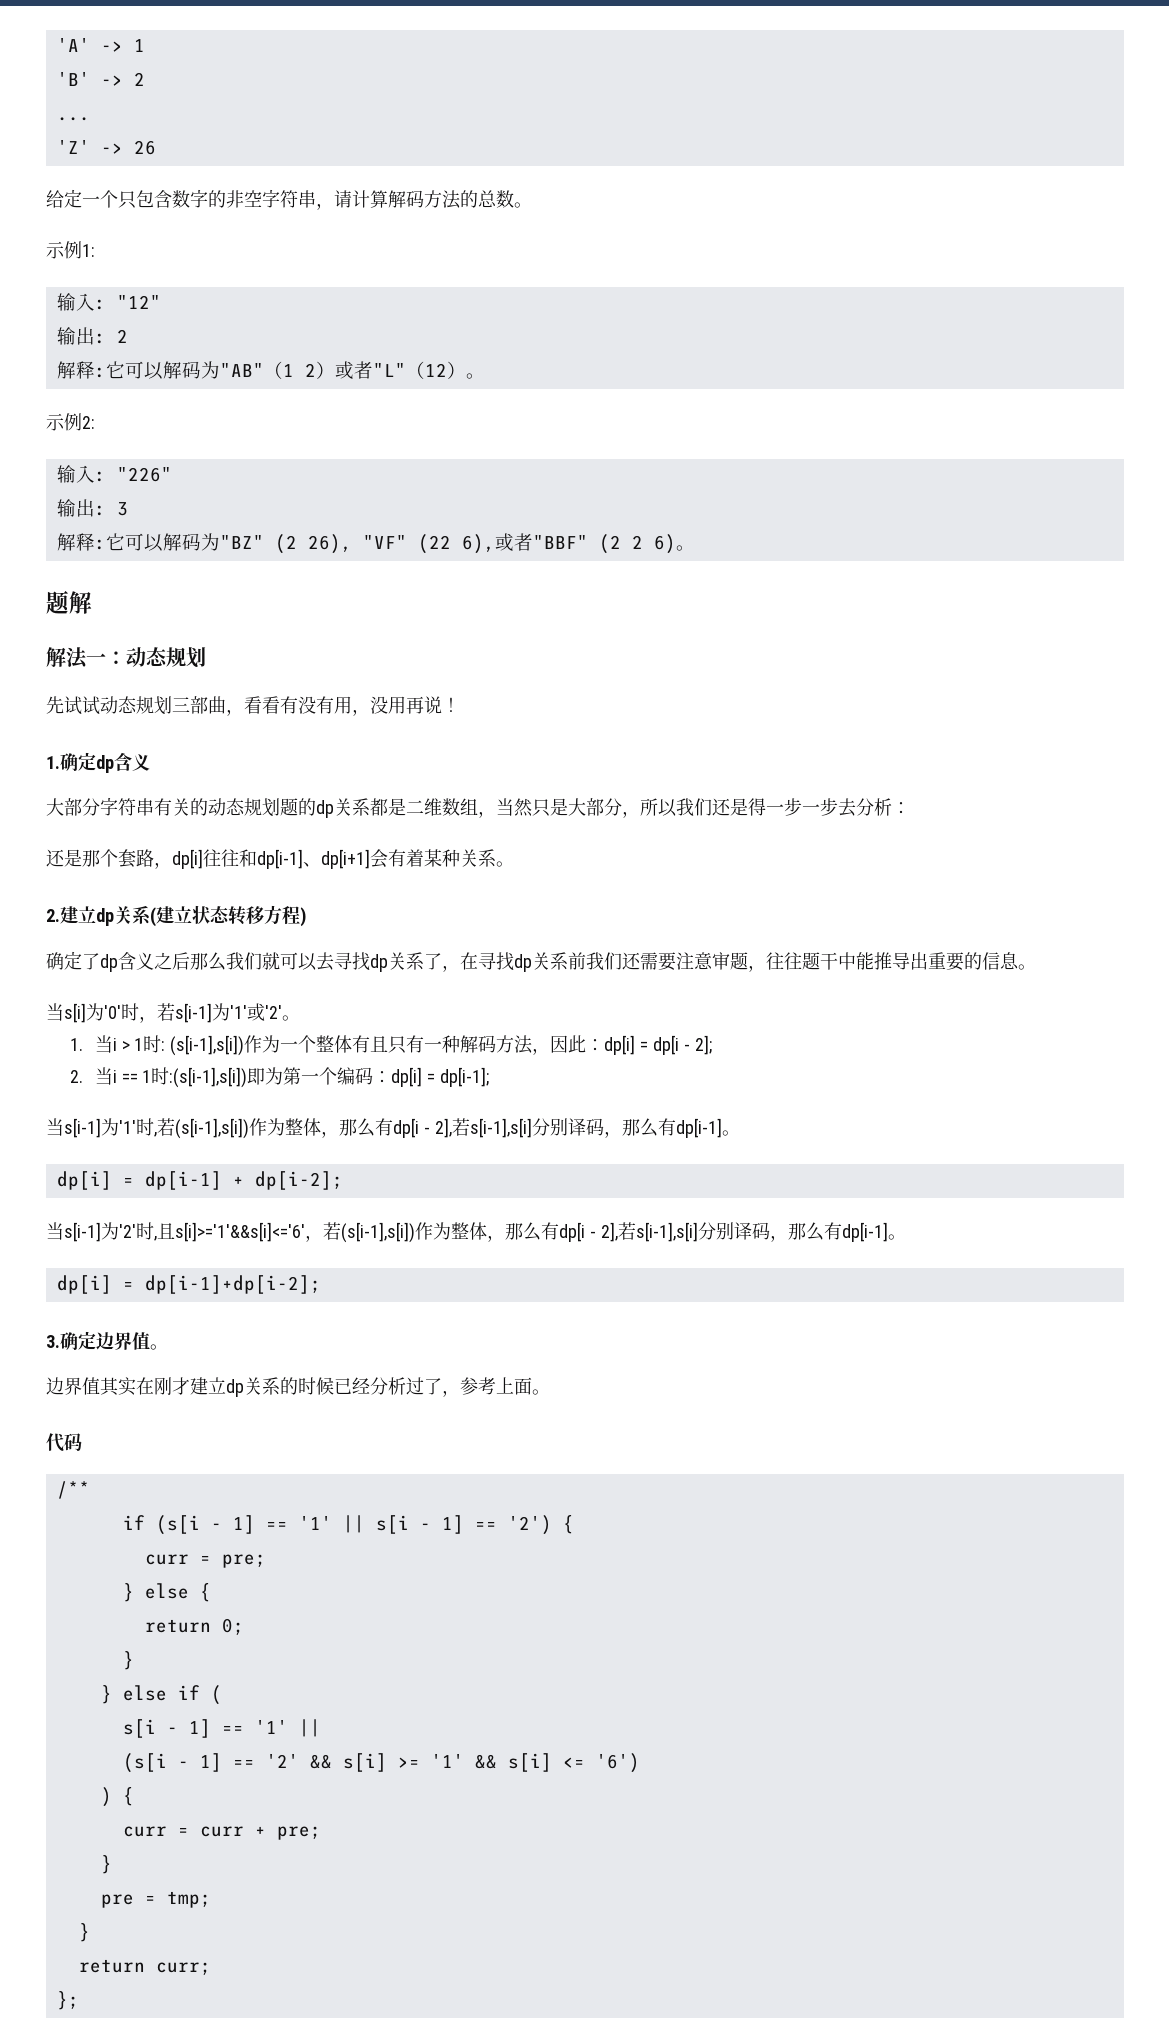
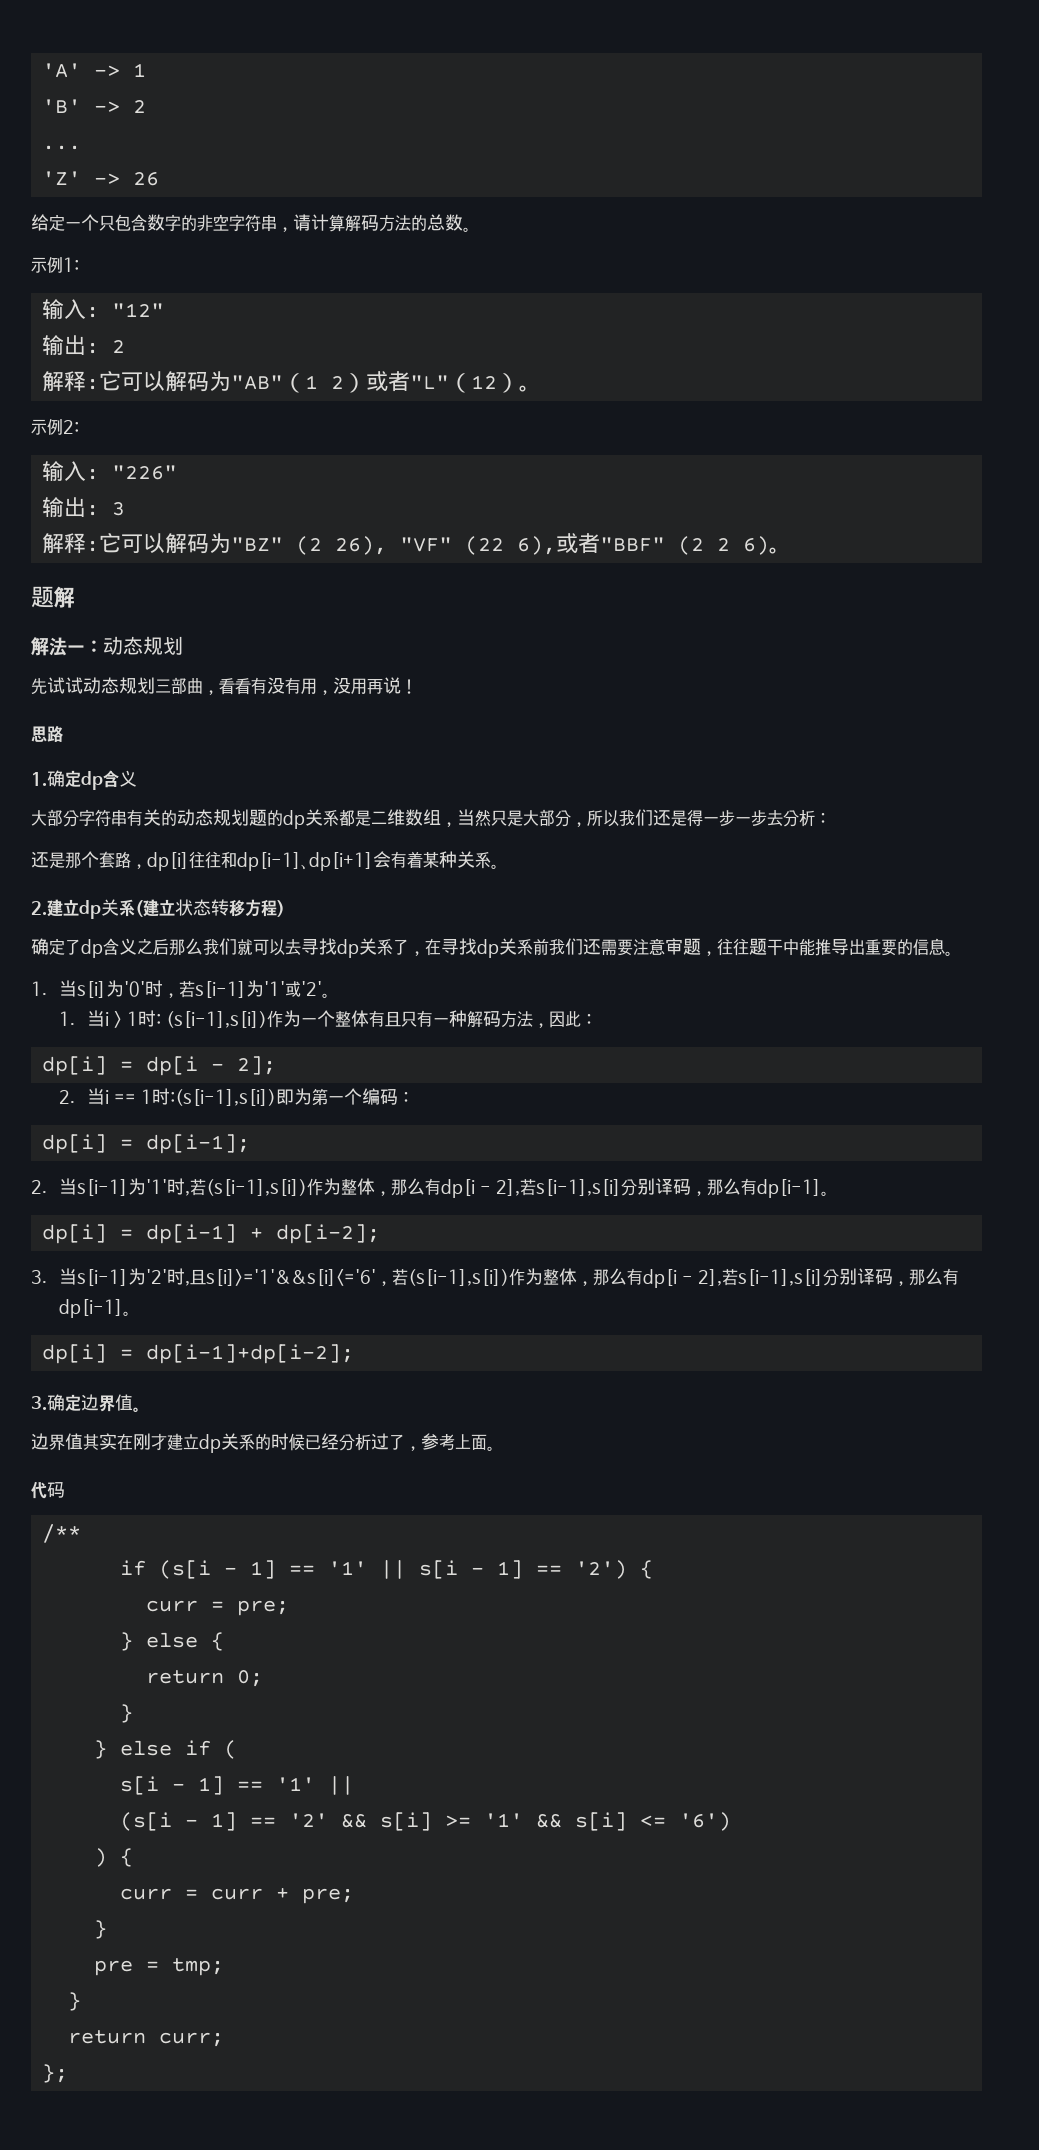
(460, 704) none -> [31,725,63,742] // 思路
(1036, 967) none -> [31,981,47,996] 1.
(605, 1045) none -> (597, 1019) //
(392, 1077) none -> (415, 1097) //
(490, 1077) none -> [31,1180,47,1194] 2.
(343, 1180) none -> [31,1270,47,1284] 3.

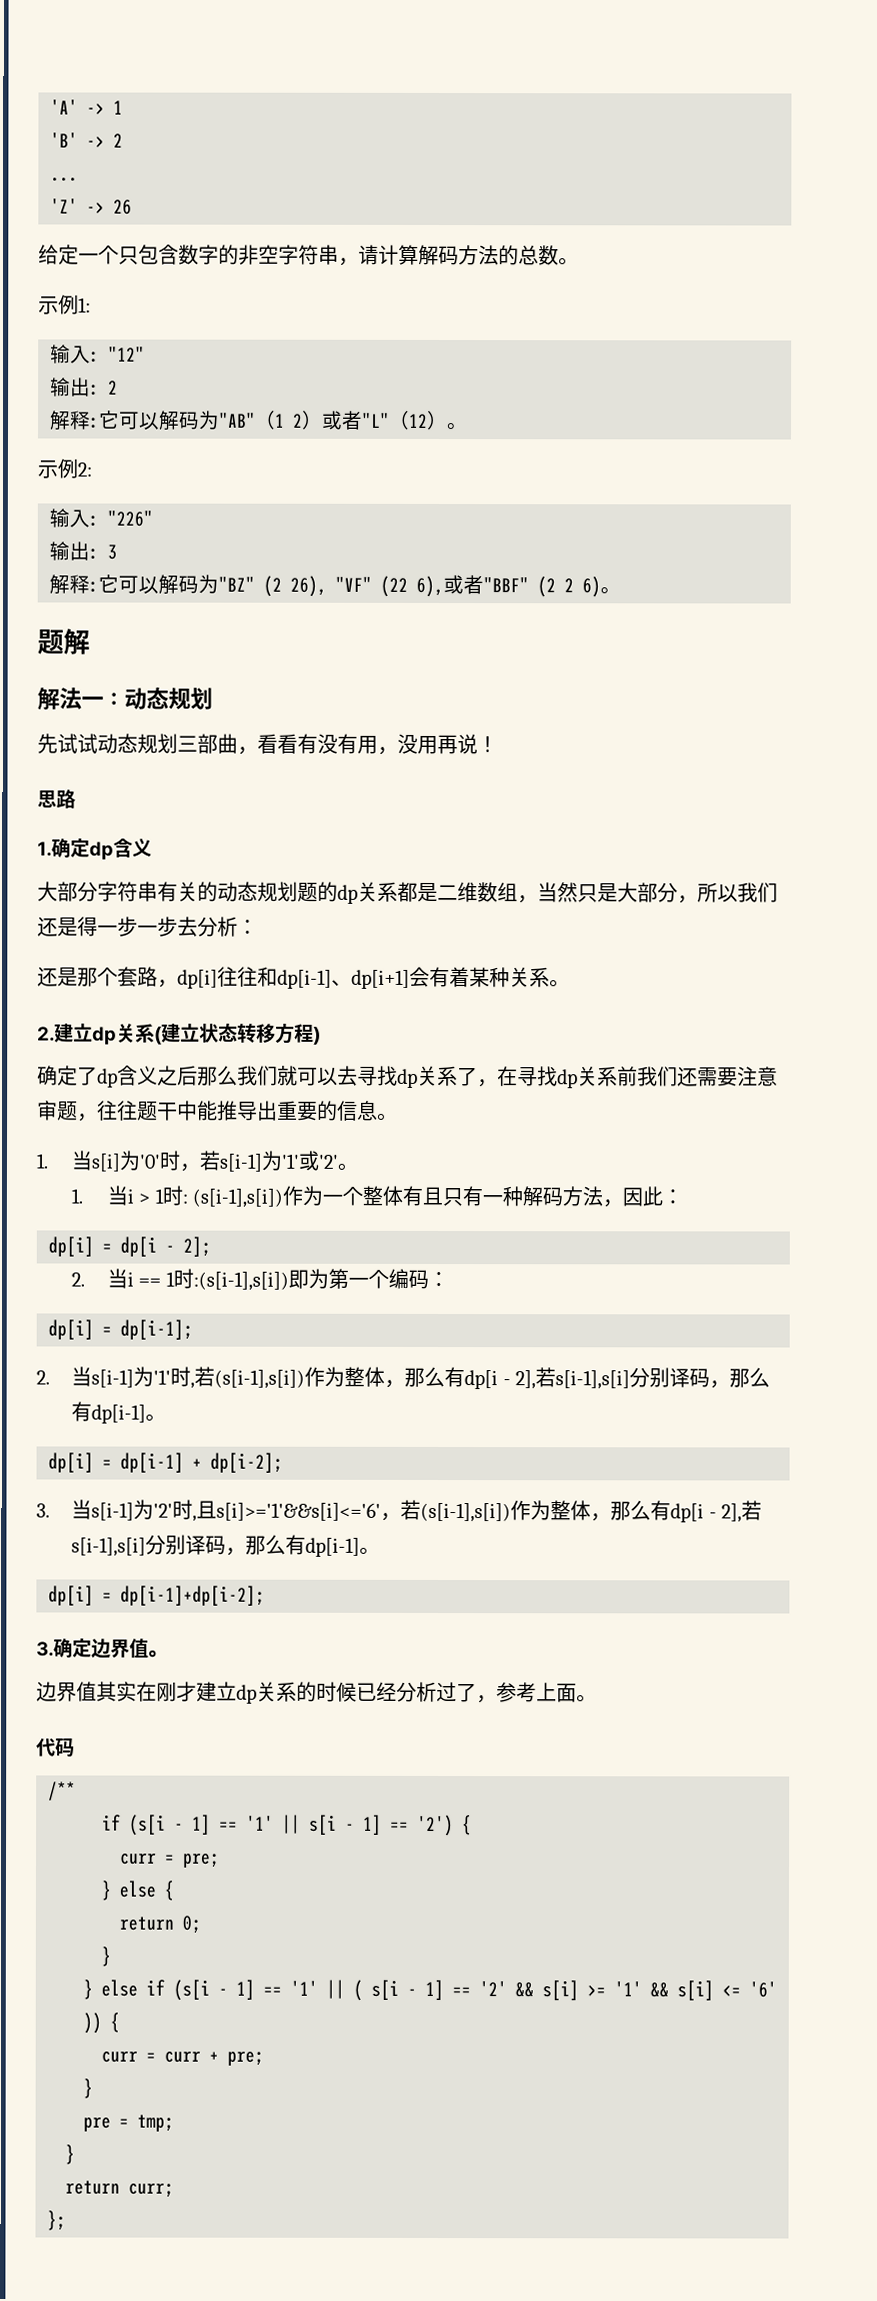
[223,1740,237,1759] [119,1776,354,1795] [119,1812,172,1831] ( // s[i - 1] == '1' || // (s[i -> [173,1979,399,2001] (s[i - 1] == '1' || ( s[i
[678,1812,731,1831] [93,1848,107,1867] '6') // ) -> [749,1981,777,1998] [83,2012,102,2034] '6' ))

